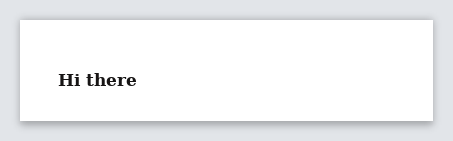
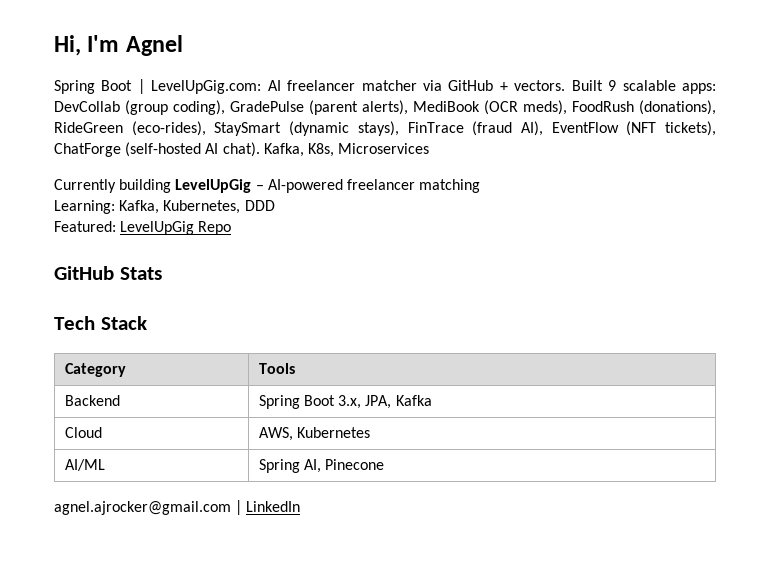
[58,73,137,86] Hi there -> [54,35,183,56] [54,79,717,94] [54,100,716,115] [54,121,716,136] [54,142,430,157] [54,179,481,193] [54,200,275,214] [54,221,232,235] [54,266,162,280] [54,316,147,330] [64,363,126,377] [258,363,295,374] [64,395,120,406] [258,395,432,409] [64,427,102,438] [258,427,371,441] [64,459,105,471] [258,459,385,473] [54,500,301,515] Hi, I'm Agnel // Spring Boot | LevelUpGig.com: AI freelancer matcher via GitHub + vectors. Built 9 scalable apps: DevCollab (group coding), GradePulse (parent alerts), MediBook (OCR meds), FoodRush (donations), RideGreen (eco-rides), StaySmart (dynamic stays), FinTrace (fraud AI), EventFlow (NFT tickets), ChatForge (self-hosted AI chat). Kafka, K8s, Microservices // Currently building LevelUpGig – AI-powered freelancer matching // Learning: Kafka, Kubernetes, DDD // Featured: LevelUpGig Repo // GitHub Stats // Tech Stack // Category | Tools // Backend | Spring Boot 3.x, JPA, Kafka // Cloud | AWS, Kubernetes // AI/ML | Spring AI, Pinecone // agnel.ajrocker@gmail.com | LinkedIn

